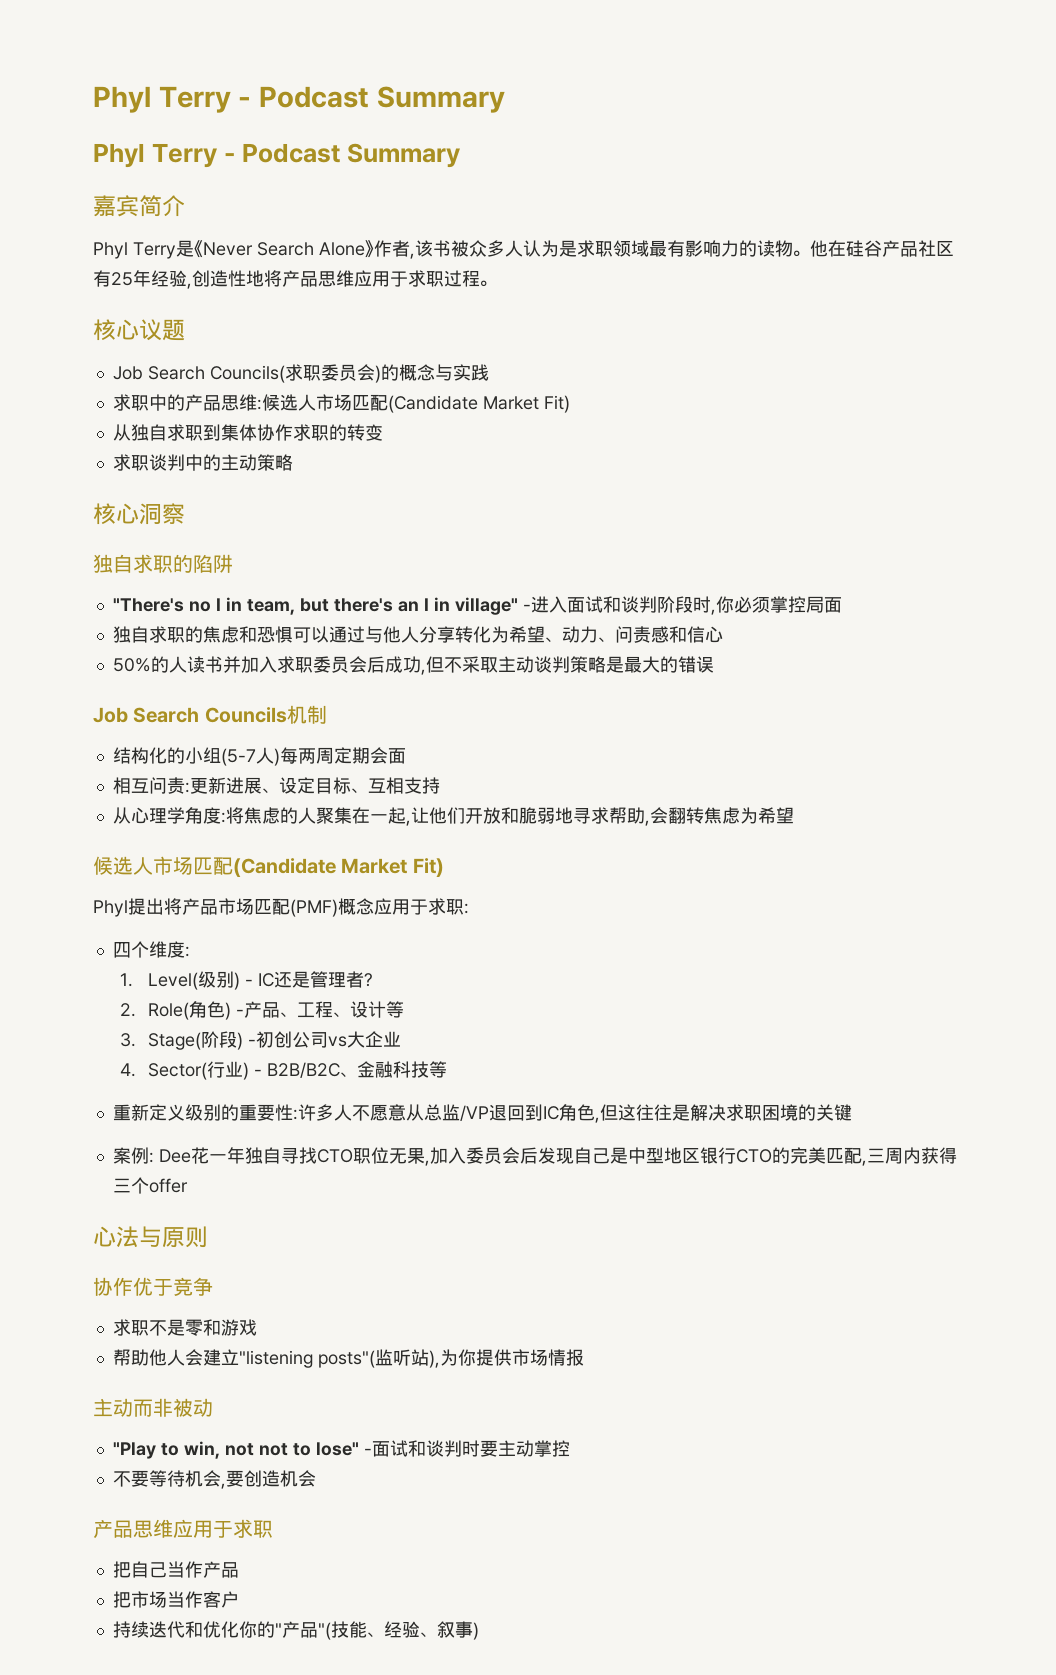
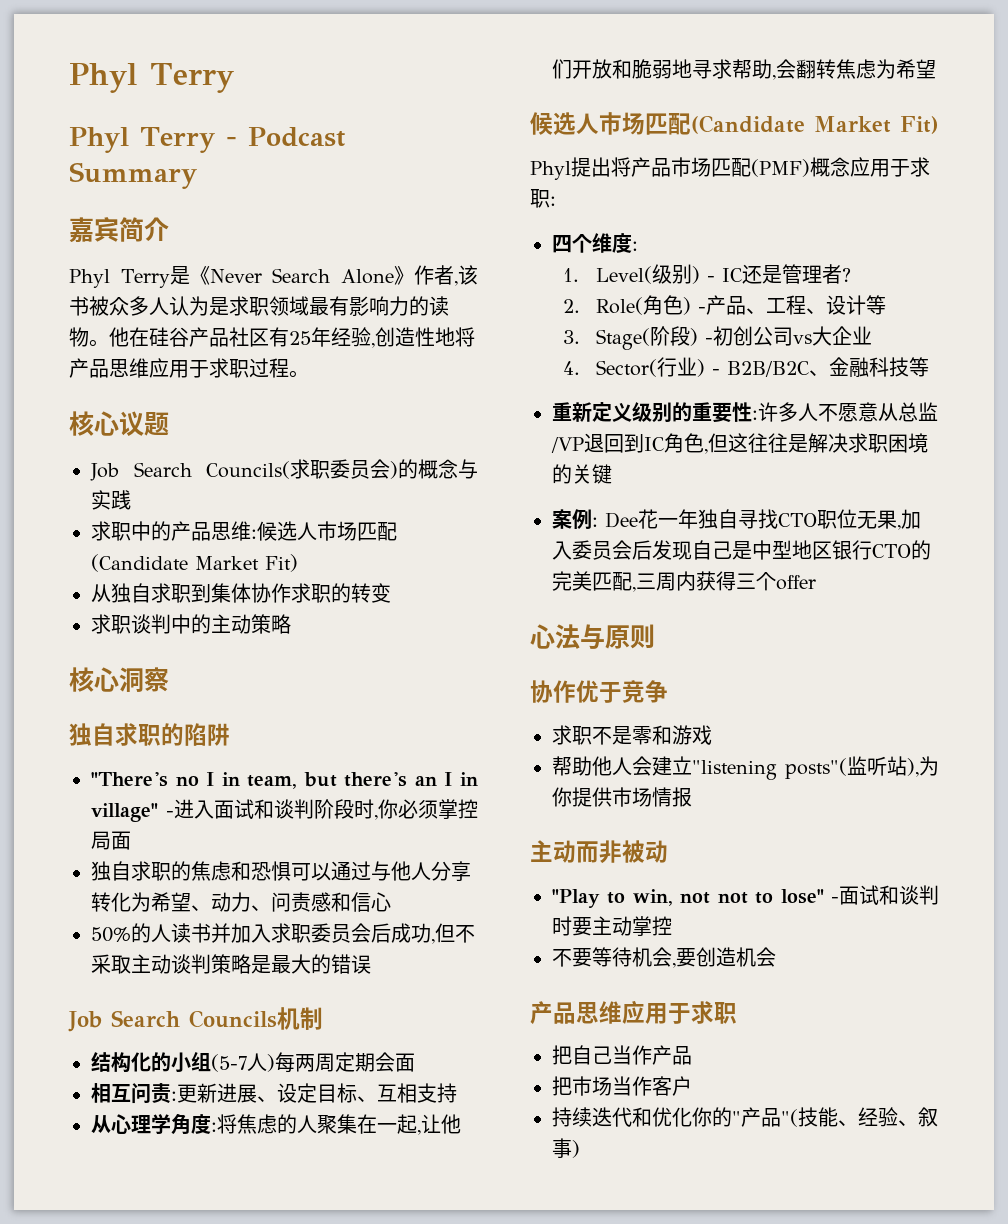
[93,86,505,113] Phyl Terry - Podcast Summary -> [69,63,234,93] Phyl Terry

